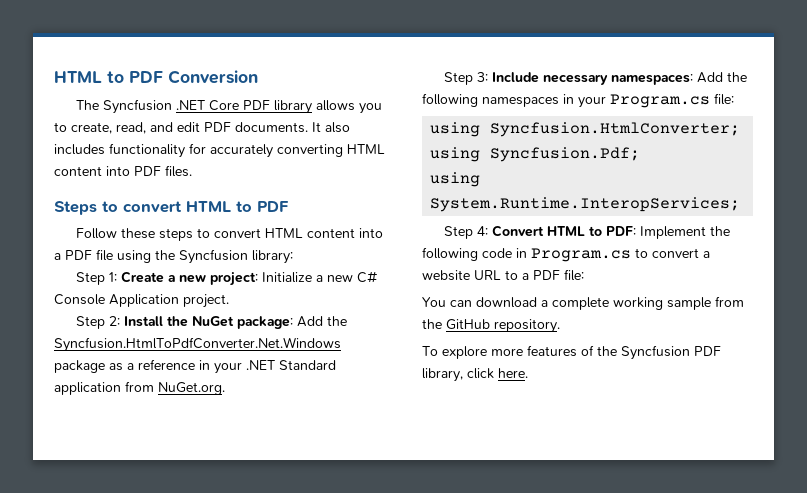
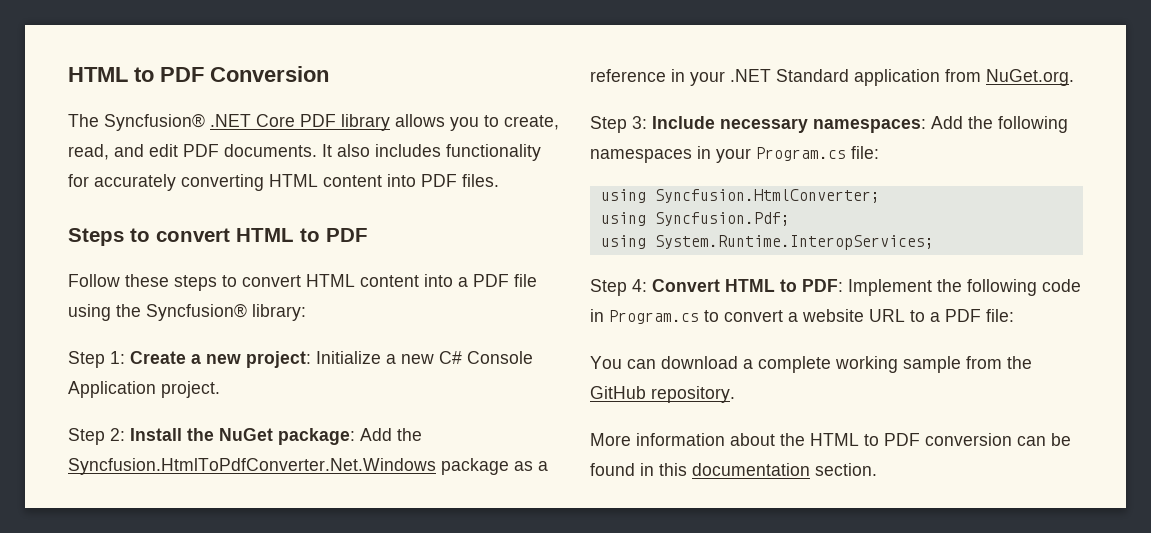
[103,99,173,114] Syncfusion -> [104,113,205,131] Syncfusion®
[179,249,248,264] Syncfusion -> [146,303,247,321] Syncfusion®
[422,345,721,360] [422,368,528,382] To explore more features of the Syncfusion PDF library, click here. -> [590,433,1071,446] [590,463,877,476] More information about the HTML to PDF conversion can be found in this documentation section.

